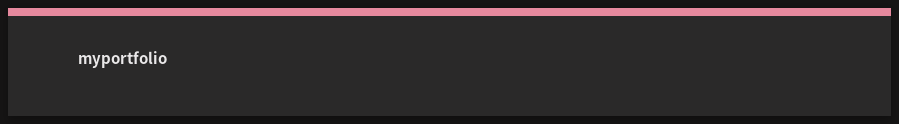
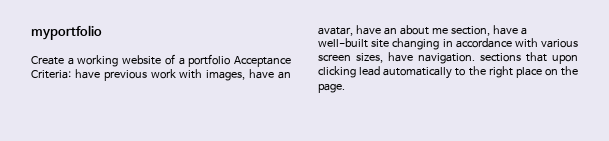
(167, 59) none -> [31,54,292,67] [31,69,291,81] [318,25,527,36] [318,38,578,50] [318,52,578,64] [318,66,578,79] [318,83,345,93] // Create a working website of a portfolio Acceptance Criteria: have previous work with images, have an avatar, have an about me section, have a well-built site changing in accordance with various screen sizes, have navigation. sections that upon clicking lead automatically to the right place on the page.

